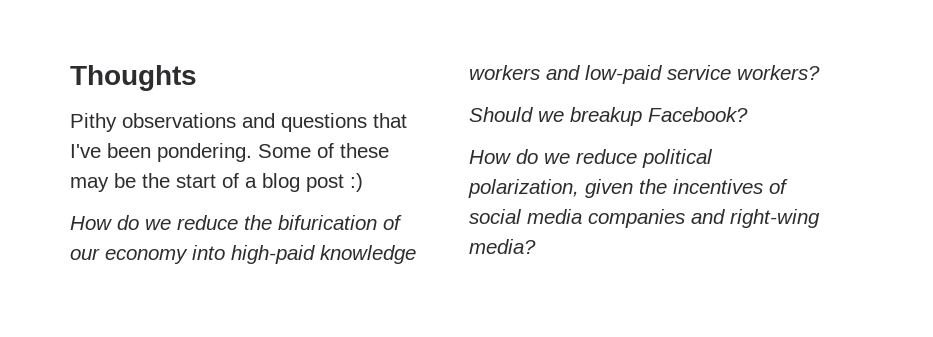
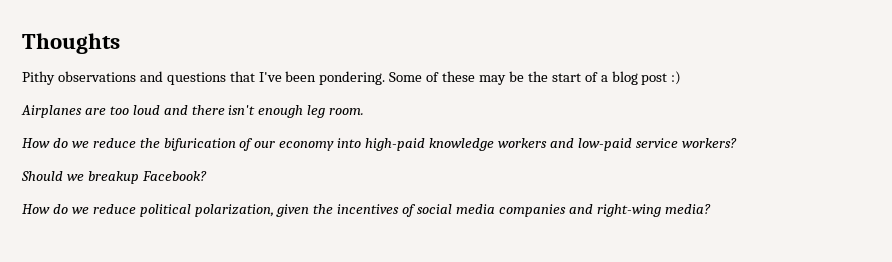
(363, 182) none -> [21,105,365,118] // Airplanes are too loud and there isn't enough leg room.

